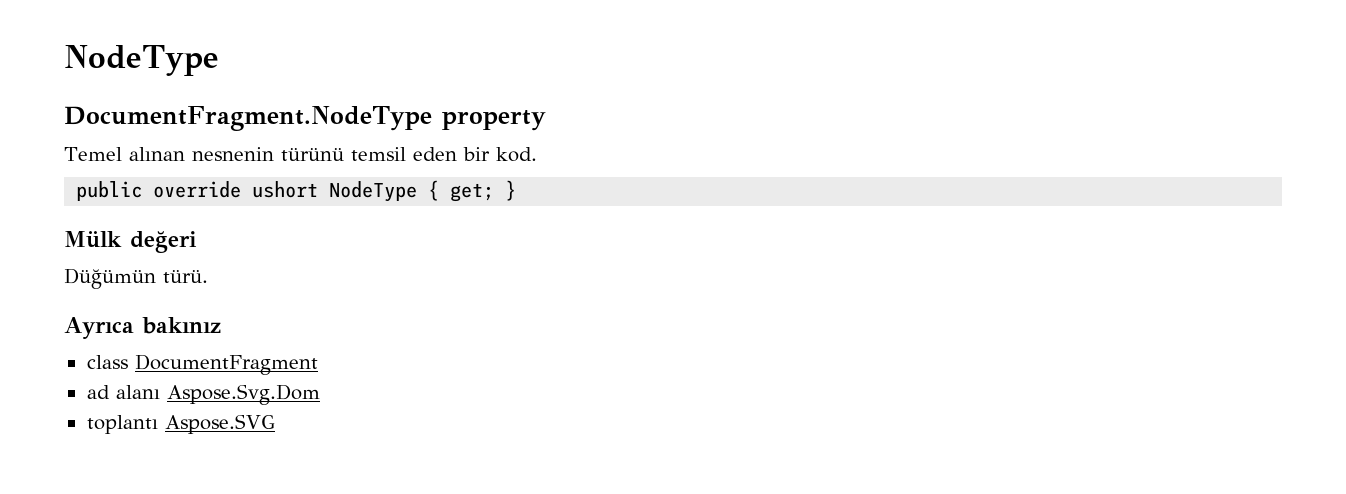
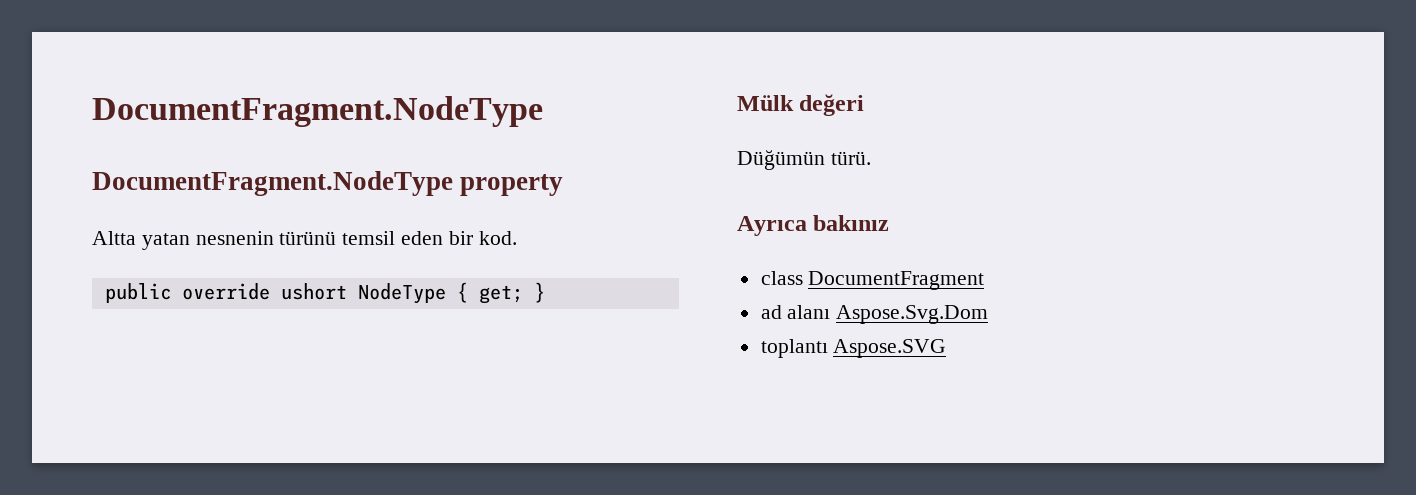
[64,45,219,76] NodeType -> [92,96,543,127] DocumentFragment.NodeType
[64,147,185,161] Temel alınan -> [92,231,190,250] Altta yatan

